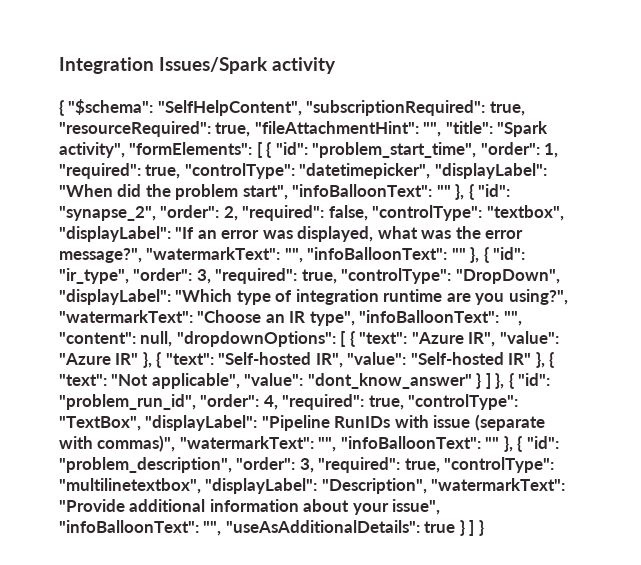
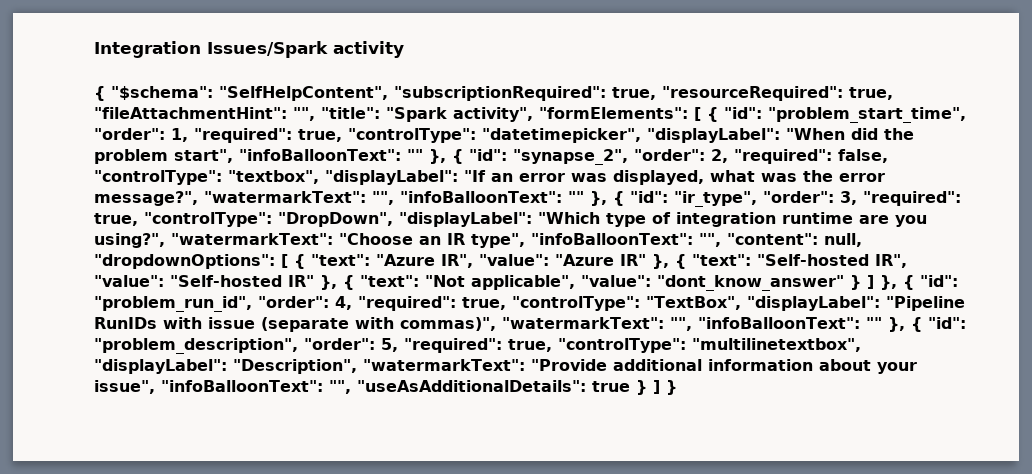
[299,458,314,473] 3, -> [381,338,398,352] 5,

